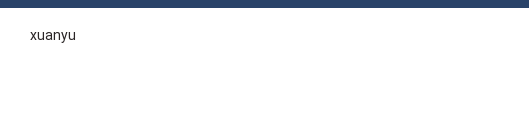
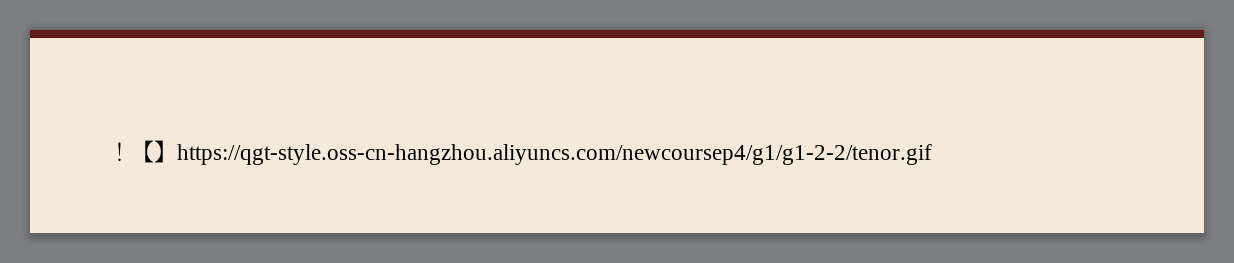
[30,32,76,43] xuanyu -> [108,140,932,165] ！【】https://qgt-style.oss-cn-hangzhou.aliyuncs.com/newcoursep4/g1/g1-2-2/tenor.gif

